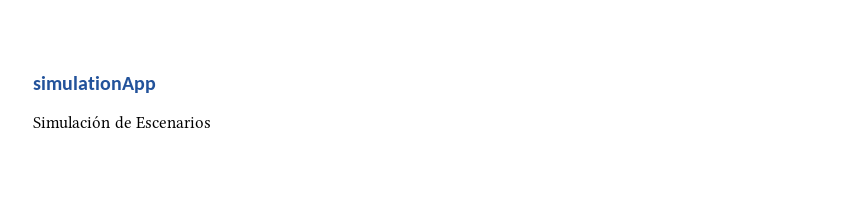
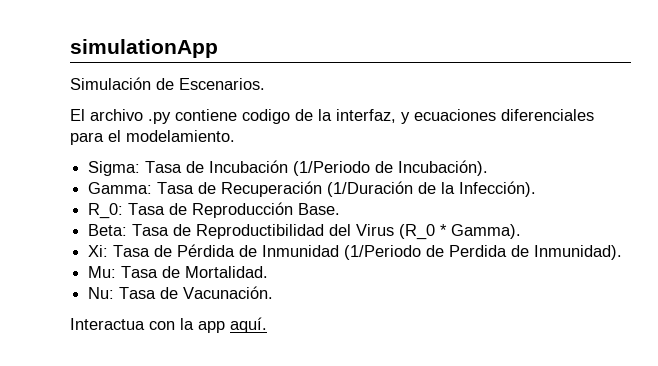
[136,116,212,129] Escenarios -> [179,78,265,90] [70,109,594,124] [70,130,235,145] [88,160,489,176] [88,181,537,197] [88,202,341,219] [88,224,522,240] [88,244,623,260] [88,266,269,278] [88,286,274,299] [70,317,267,333] Escenarios. // El archivo .py contiene codigo de la interfaz, y ecuaciones diferenciales para el modelamiento. // Sigma: Tasa de Incubación (1/Periodo de Incubación). // Gamma: Tasa de Recuperación (1/Duración de la Infección). // R_0: Tasa de Reproducción Base. // Beta: Tasa de Reproductibilidad del Virus (R_0 * Gamma). // Xi: Tasa de Pérdida de Inmunidad (1/Periodo de Perdida de Inmunidad). // Mu: Tasa de Mortalidad. // Nu: Tasa de Vacunación. // Interactua con la app aquí.

